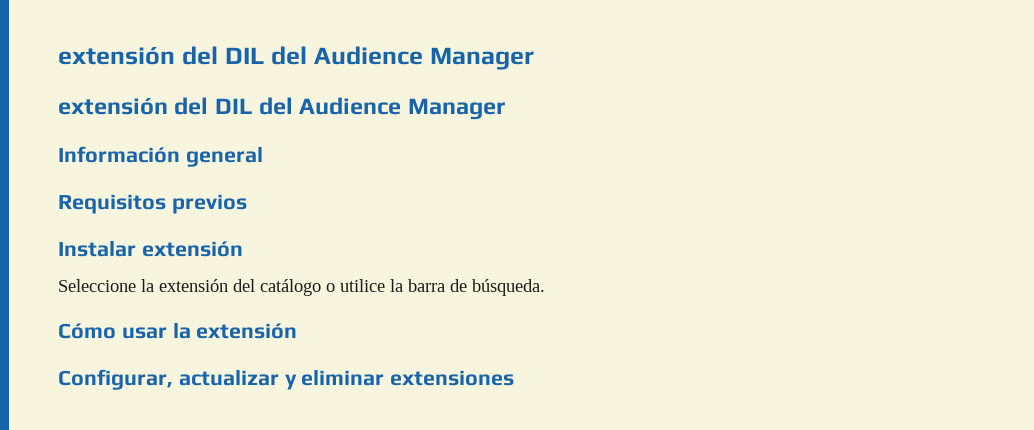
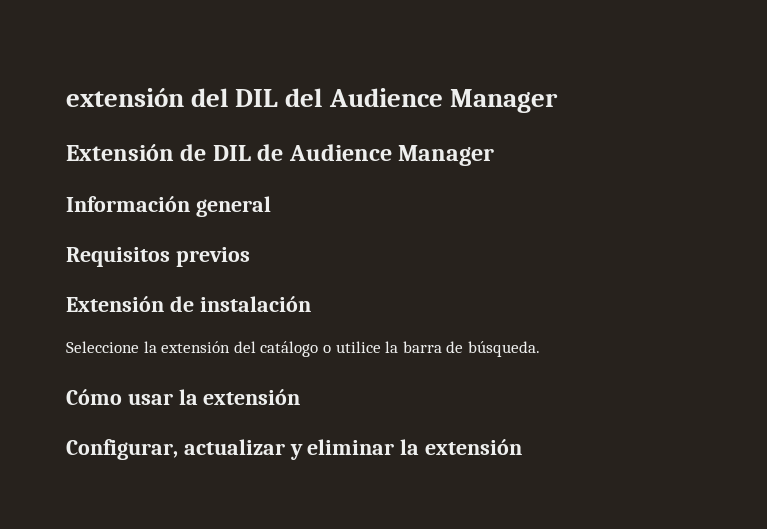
[58,46,534,70] [58,97,294,115] extensión del DIL del Audience Manager // extensión del DIL del -> [66,88,558,113] [66,144,284,161] extensión del DIL del Audience Manager // Extensión de DIL de
[58,240,243,257] Instalar extensión -> [66,296,311,312] Extensión de instalación
[390,370,515,386] extensiones -> [400,439,523,455] la extensión

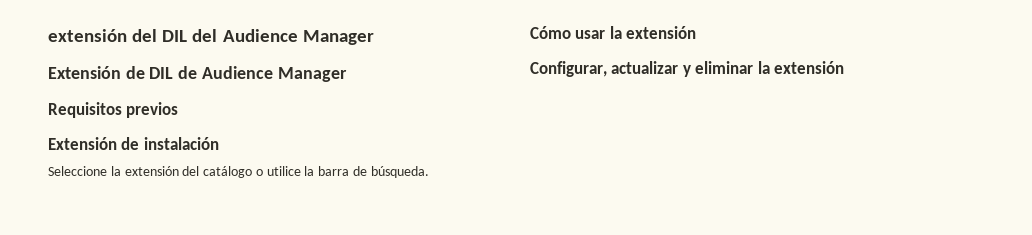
[66,196,271,217] // Información general -> (347, 74) none

